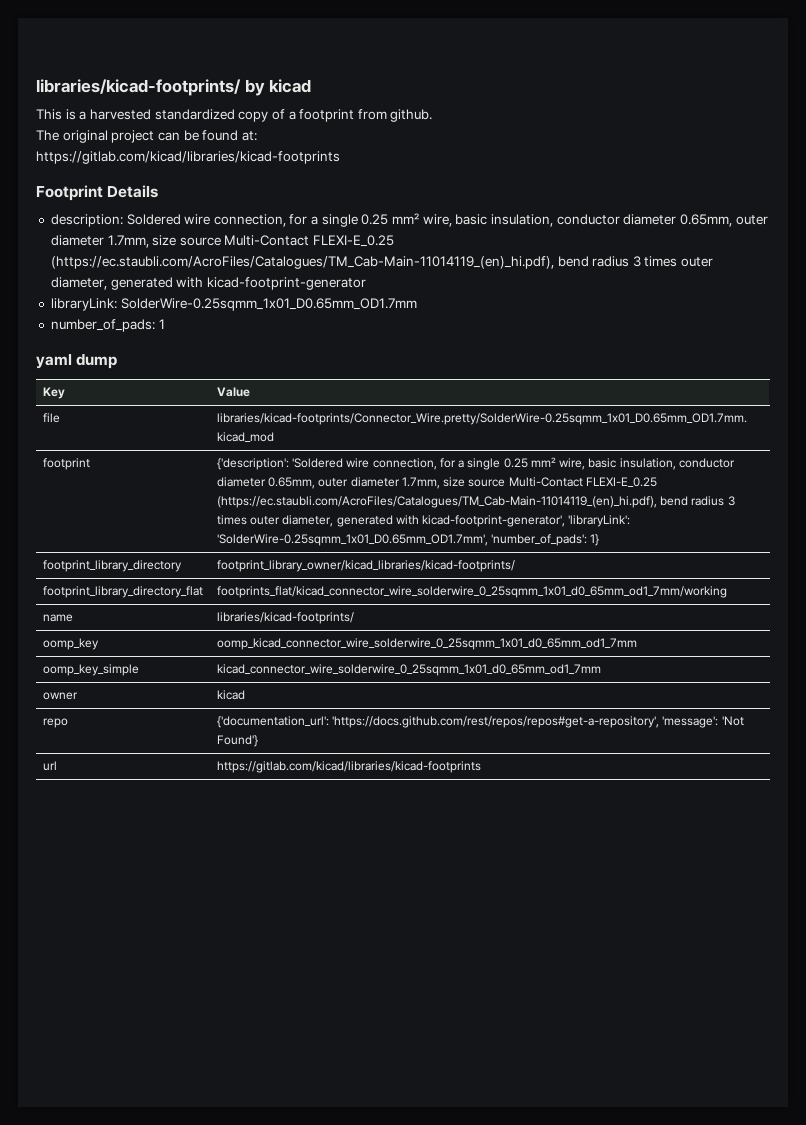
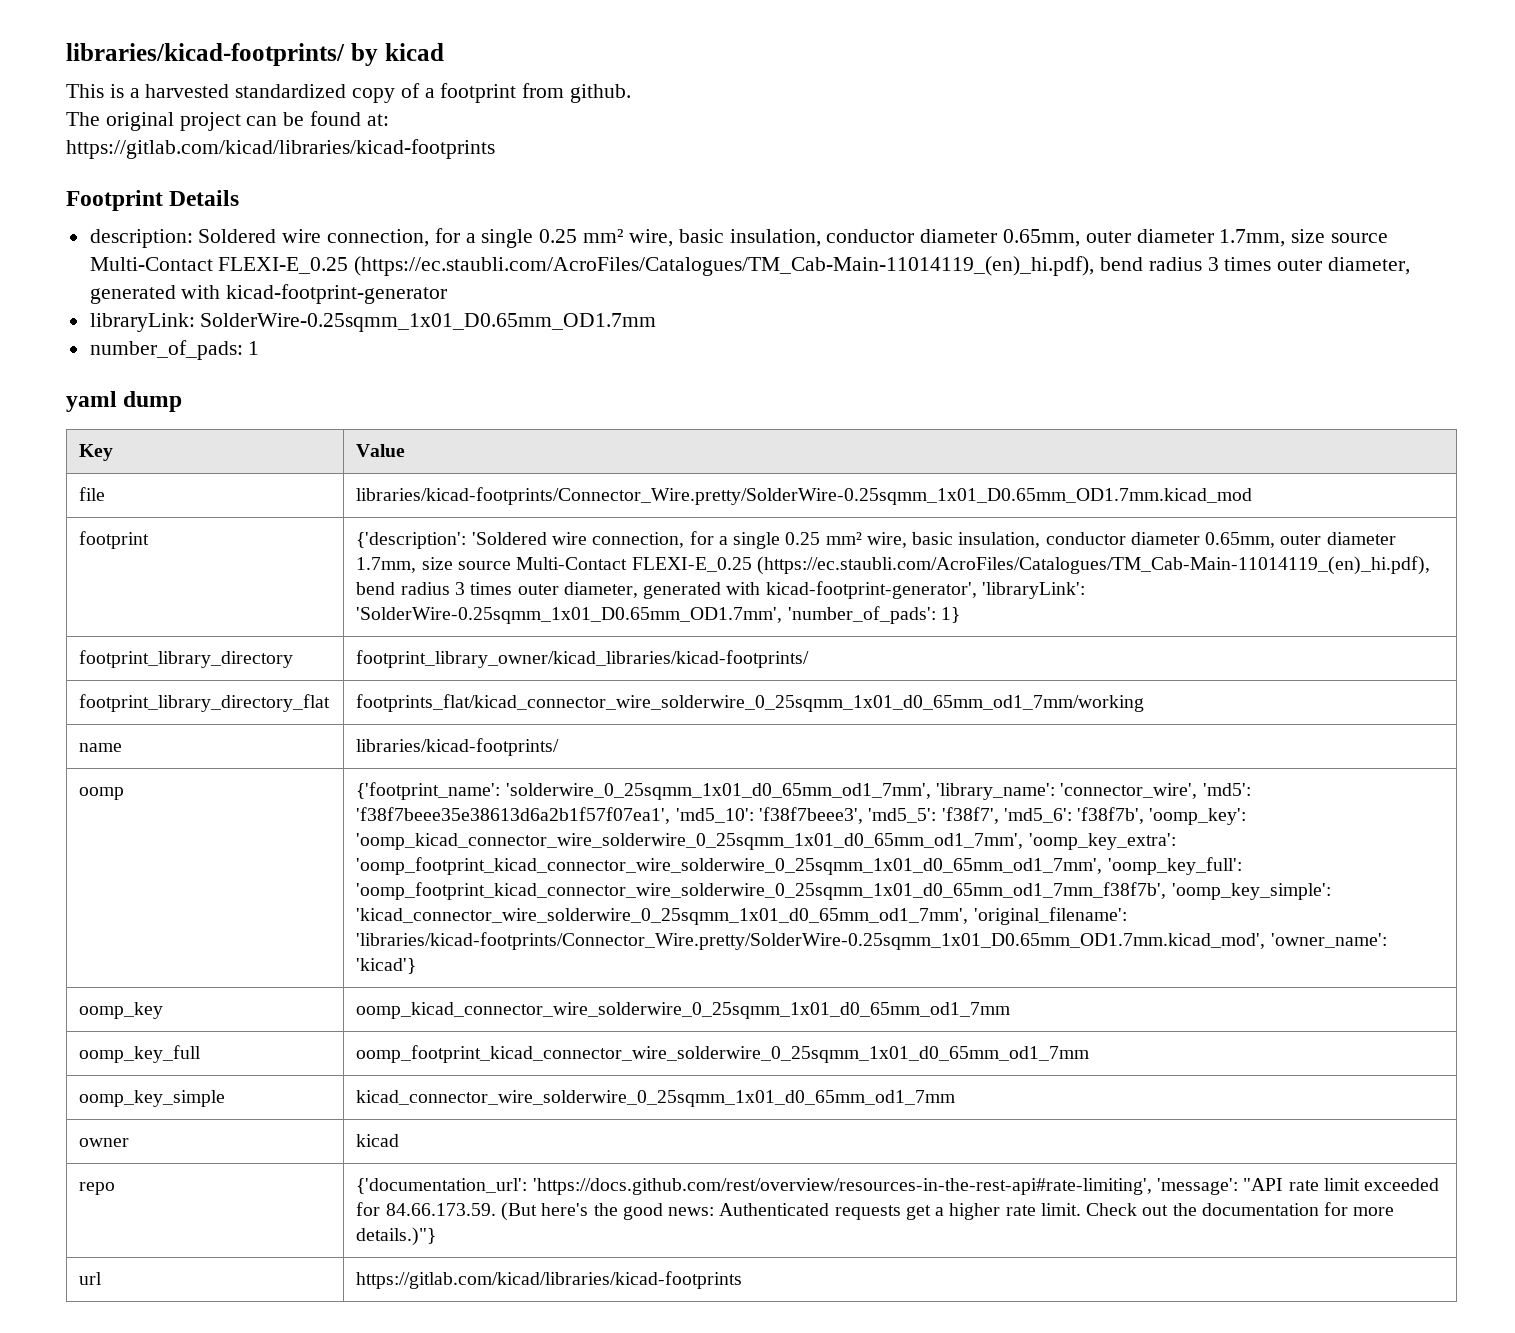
(354, 618) none -> [79,787,125,800] [356,782,1251,800] [356,807,1247,825] [356,833,1176,850] [356,857,1242,875] [356,882,1331,900] [356,907,1127,925] [356,932,1387,950] [356,958,417,974] // oomp | {'footprint_name': 'solderwire_0_25sqmm_1x01_d0_65mm_od1_7mm', 'library_name': 'connector_wire', 'md5': 'f38f7beee35e38613d6a2b1f57f07ea1', 'md5_10': 'f38f7beee3', 'md5_5': 'f38f7', 'md5_6': 'f38f7b', 'oomp_key': 'oomp_kicad_connector_wire_solderwire_0_25sqmm_1x01_d0_65mm_od1_7mm', 'oomp_key_extra': 'oomp_footprint_kicad_connector_wire_solderwire_0_25sqmm_1x01_d0_65mm_od1_7mm', 'oomp_key_full': 'oomp_footprint_kicad_connector_wire_solderwire_0_25sqmm_1x01_d0_65mm_od1_7mm_f38f7b', 'oomp_key_simple': 'kicad_connector_wire_solderwire_0_25sqmm_1x01_d0_65mm_od1_7mm', 'original_filename': 'libraries/kicad-footprints/Connector_Wire.pretty/SolderWire-0.25sqmm_1x01_D0.65mm_OD1.7mm.kicad_mod', 'owner_name': 'kicad'}
(637, 644) none -> [79,1045,202,1063] [356,1045,1090,1063] // oomp_key_full | oomp_footprint_kicad_connector_wire_solderwire_0_25sqmm_1x01_d0_65mm_od1_7mm
[332,716,744,728] [216,735,258,747] 'https://docs.github.com/rest/repos/repos#get-a-repository', 'message': 'Not Found'} -> [532,1178,1440,1195] [356,1202,1395,1221] [356,1227,437,1246] 'https://docs.github.com/rest/overview/resources-in-the-rest-api#rate-limiting', 'message': "API rate limit exceeded for 84.66.173.59. (But here's the good news: Authenticated requests get a higher rate limit. Check out the documentation for more details.)"}

